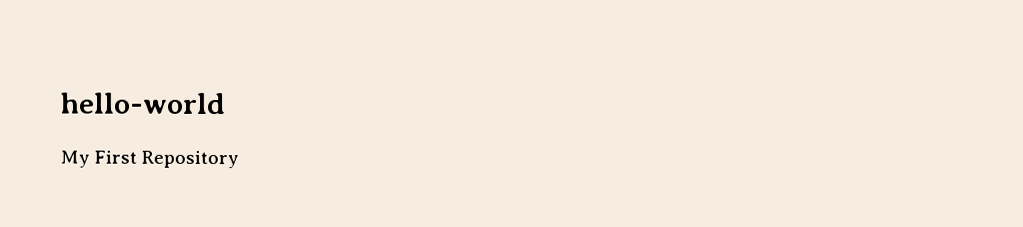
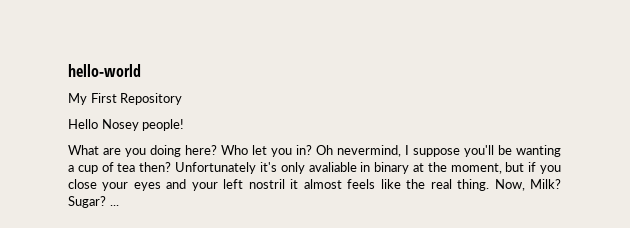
(240, 159) none -> [68,119,185,131] [68,145,561,157] [68,162,561,174] [68,179,562,191] [68,196,119,208] // Hello Nosey people! // What are you doing here? Who let you in? Oh nevermind, I suppose you'll be wanting a cup of tea then? Unfortunately it's only avaliable in binary at the moment, but if you close your eyes and your left nostril it almost feels like the real thing. Now, Milk? Sugar? ...

